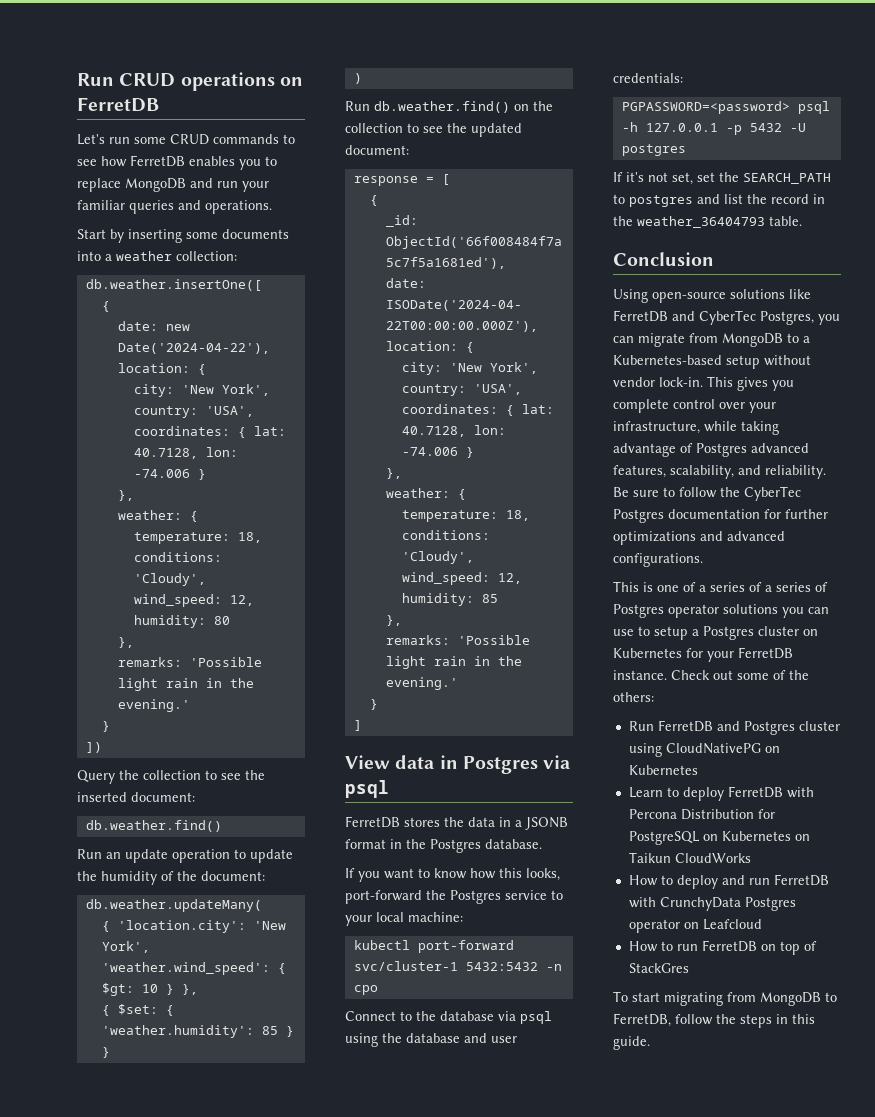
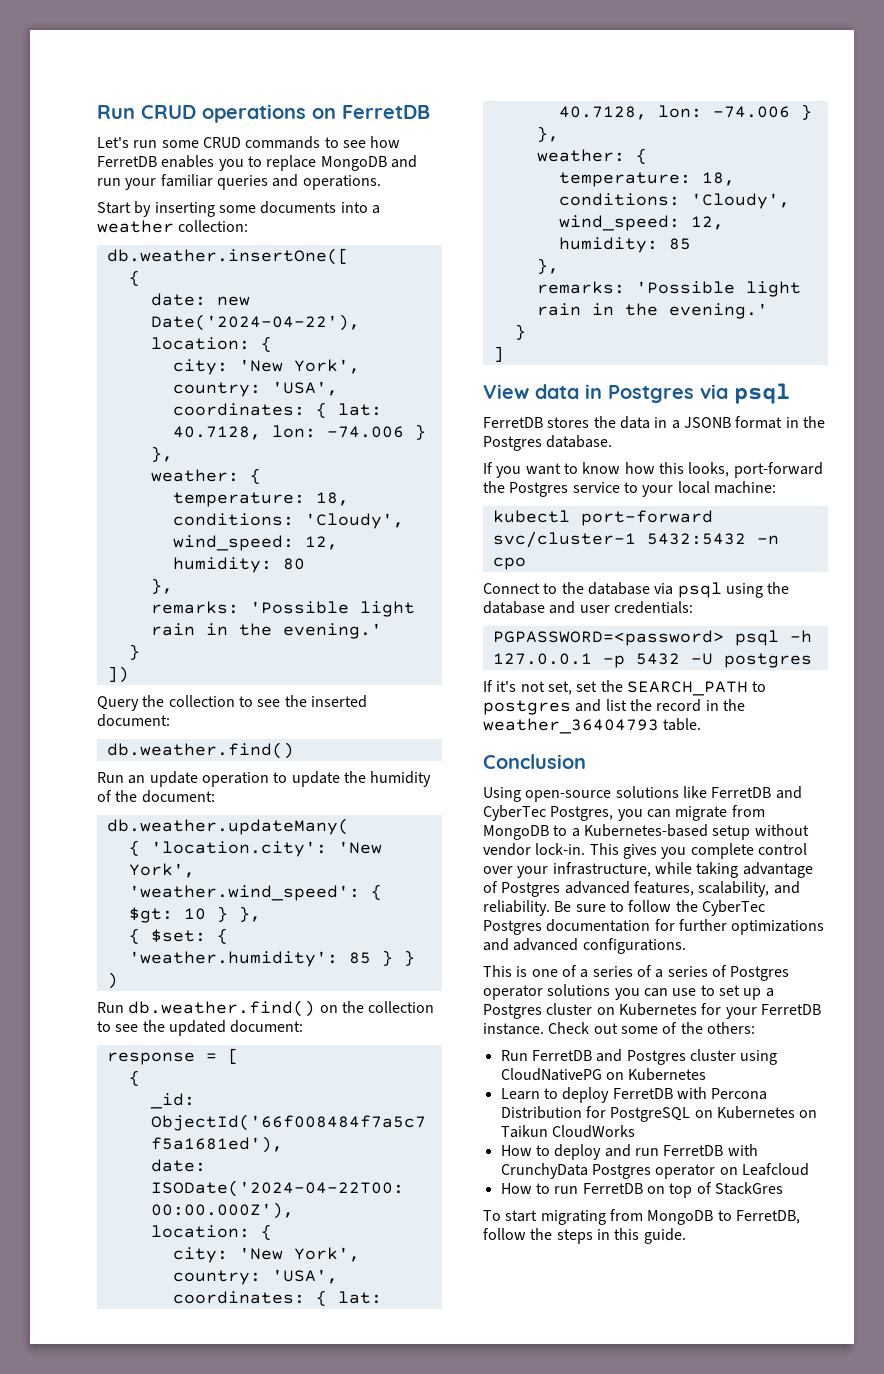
[654,626,688,640] setup -> [718,985,762,1000] set up

